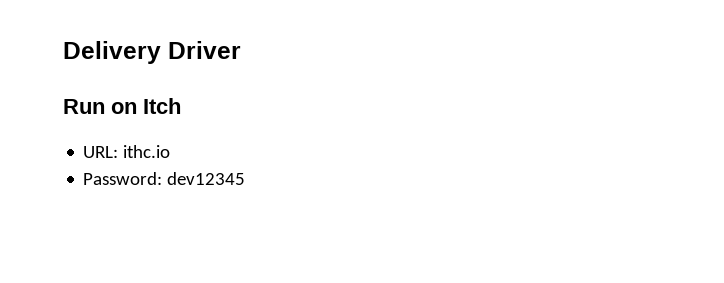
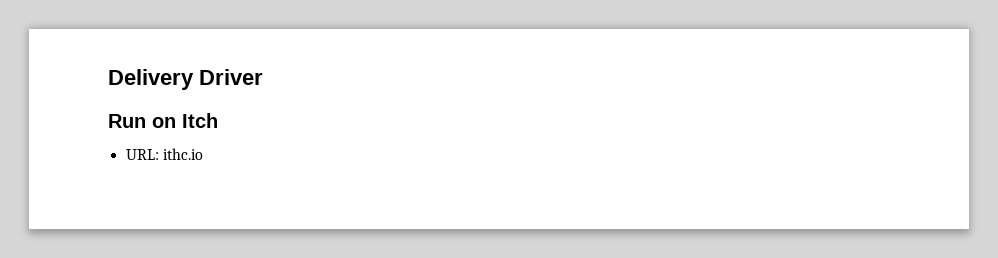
[83,172,246,185] // Password: dev12345 -> (203, 154) none

